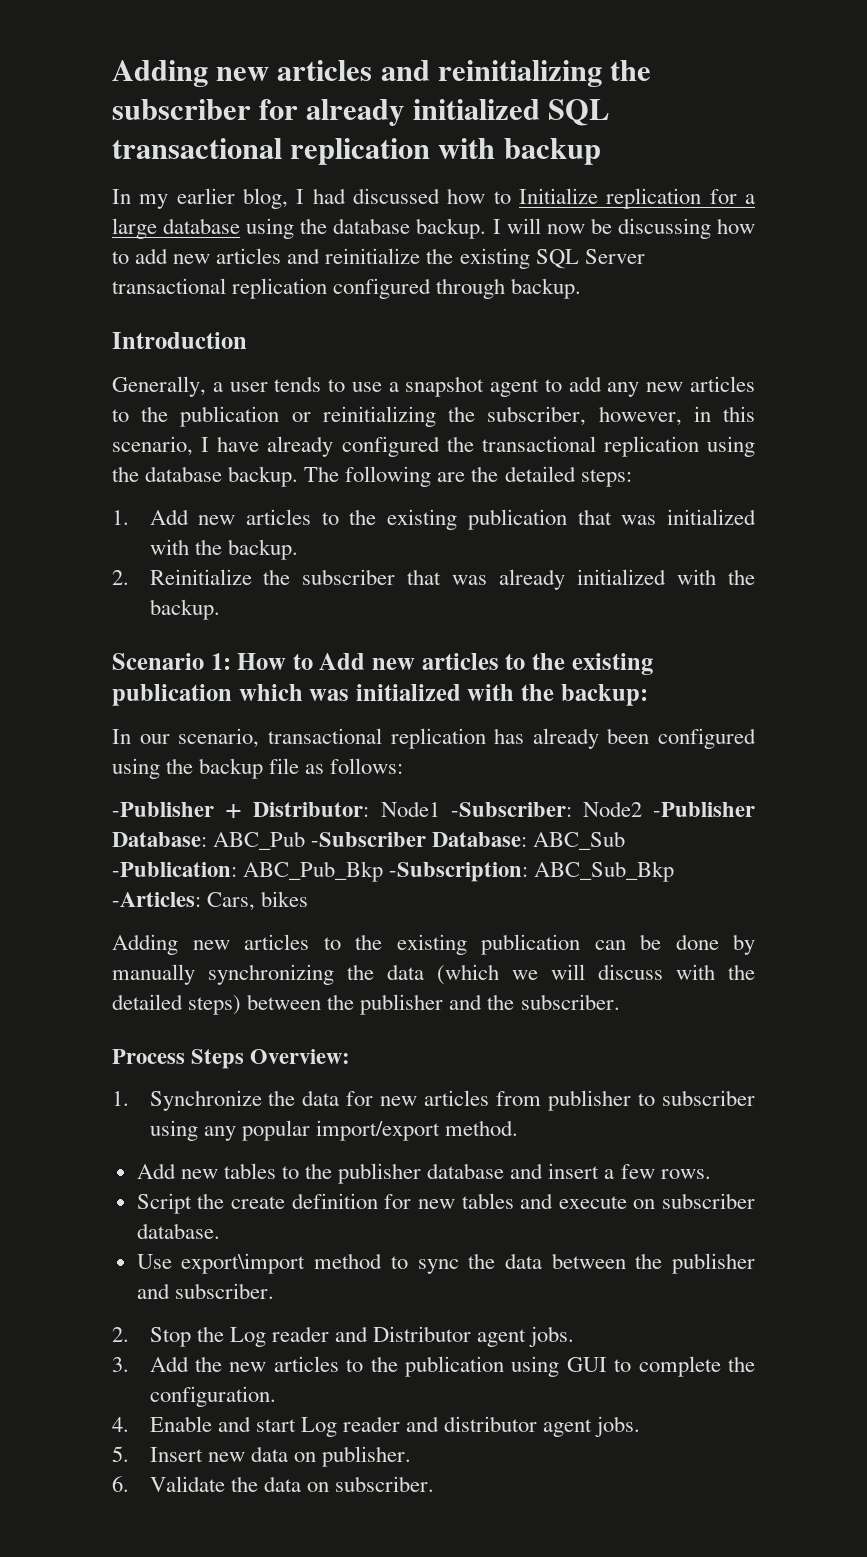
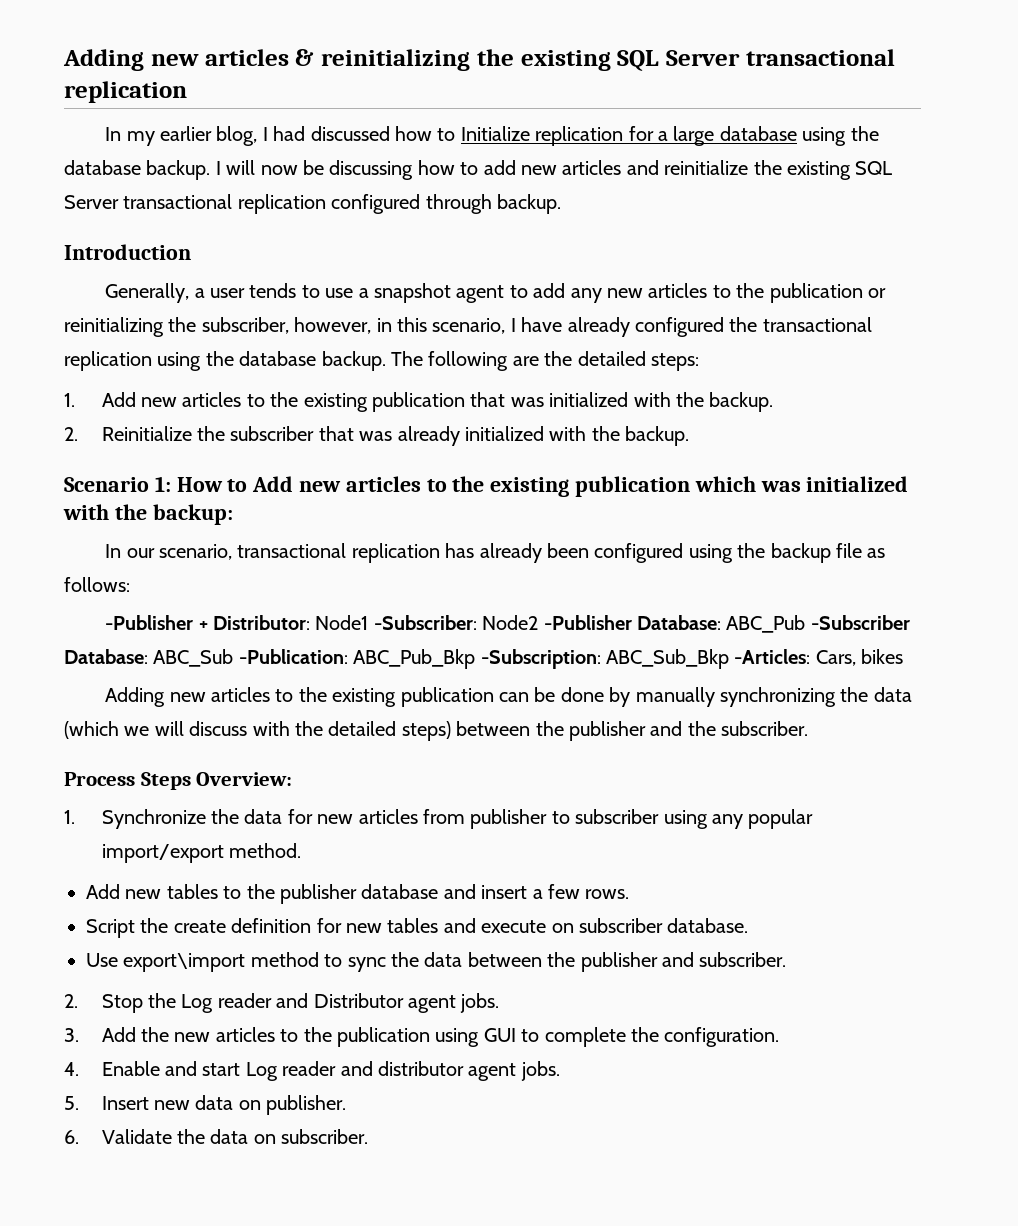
[112,60,652,87] [112,99,609,126] [112,138,601,165] Adding new articles and reinitializing the subscriber for already initialized SQL transactional replication with backup -> [63,49,895,71] [64,81,187,103] Adding new articles & reinitializing the existing SQL Server transactional replication

